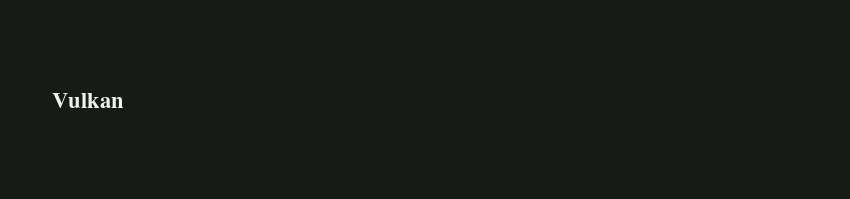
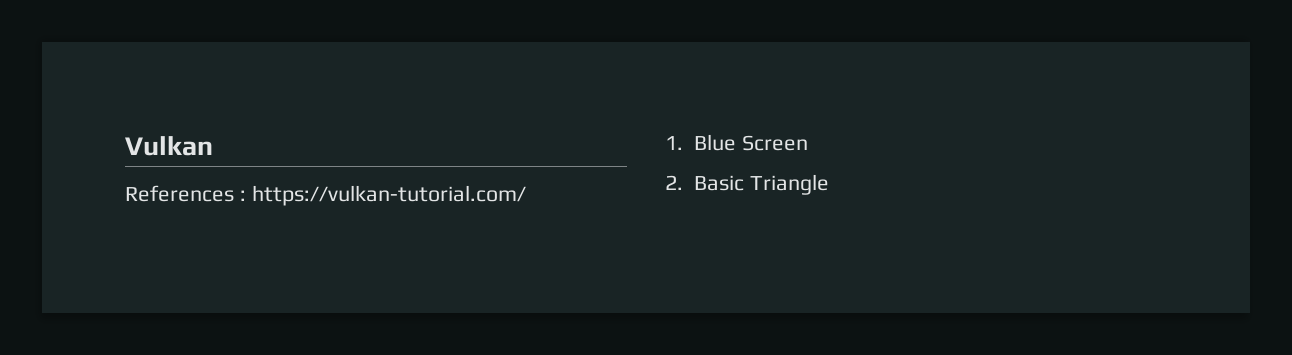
(124, 100) none -> [125,185,526,206] [665,134,808,151] [665,174,829,195] // References : https://vulkan-tutorial.com/ // 1. Blue Screen // 2. Basic Triangle

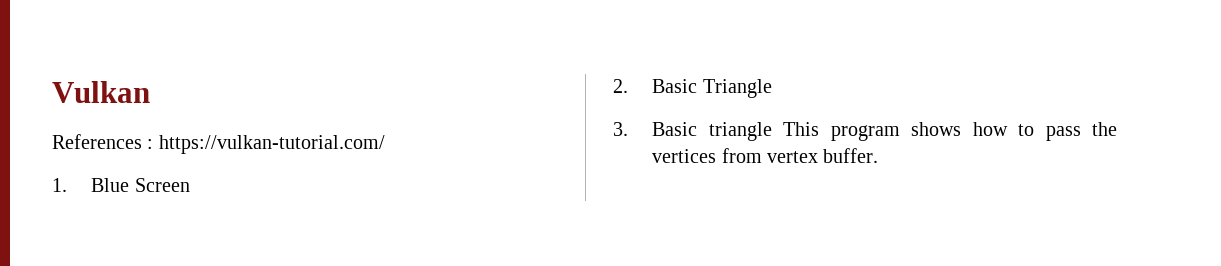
(829, 184) none -> [613,122,1117,141] [652,148,879,163] // 3. Basic triangle This program shows how to pass the vertices from vertex buffer.

